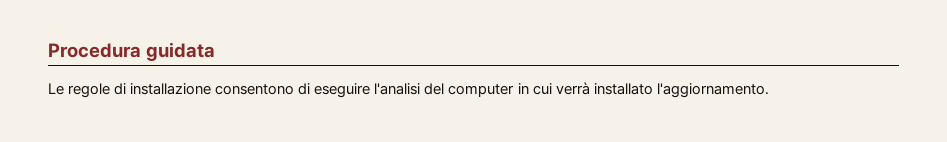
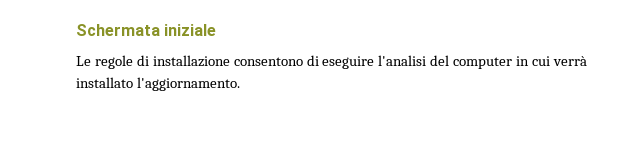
[48,42,216,61] Procedura guidata -> [76,24,217,36] Schermata iniziale

